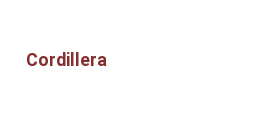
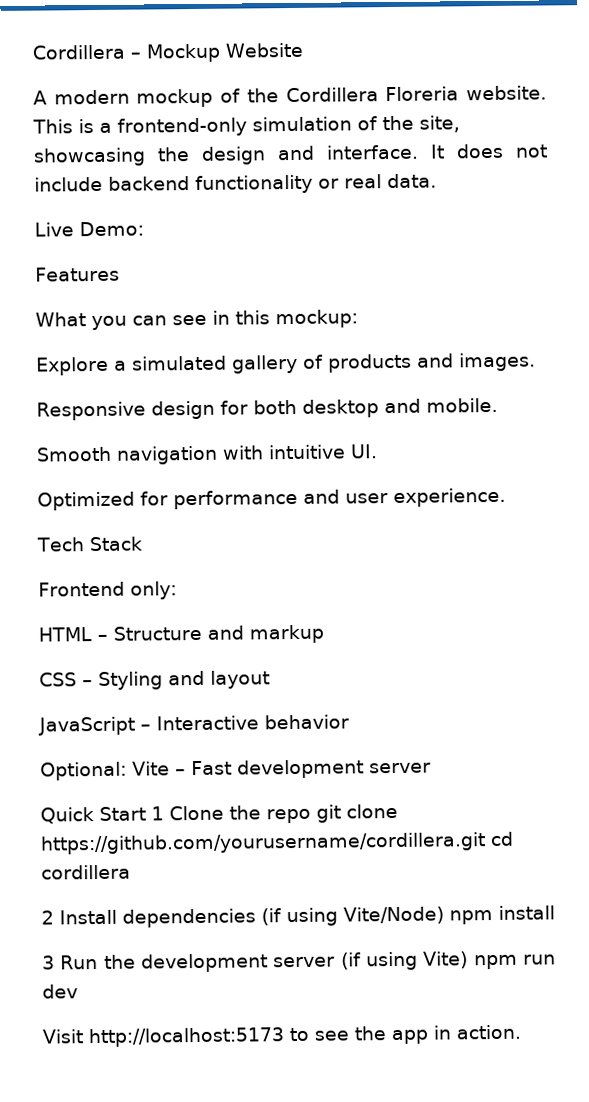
[26,52,107,66] Cordillera -> [32,42,303,63] [33,85,547,108] [32,115,460,137] [33,143,548,167] [34,173,437,194] [34,221,144,237] [35,266,120,282] [35,309,358,331] [36,352,536,376] [36,397,498,421] [36,444,378,465] [37,487,506,511] [36,536,142,552] [38,581,177,600] [38,624,324,644] [39,670,270,690] [38,714,349,736] [40,759,431,781] [40,803,398,824] [40,831,513,855] [41,864,131,880] [41,905,555,928] [42,951,556,973] [42,984,78,999] [42,1024,521,1048] Cordillera – Mockup Website // A modern mockup of the Cordillera Floreria website. This is a frontend-only simulation of the site, showcasing the design and interface. It does not include backend functionality or real data. // Live Demo: // Features // What you can see in this mockup: // Explore a simulated gallery of products and images. // Responsive design for both desktop and mobile. // Smooth navigation with intuitive UI. // Optimized for performance and user experience. // Tech Stack // Frontend only: // HTML – Structure and markup // CSS – Styling and layout // JavaScript – Interactive behavior // Optional: Vite – Fast development server // Quick Start 1 Clone the repo git clone https://github.com/yourusername/cordillera.git cd cordillera // 2 Install dependencies (if using Vite/Node) npm install // 3 Run the development server (if using Vite) npm run dev // Visit http://localhost:5173 to see the app in action.

